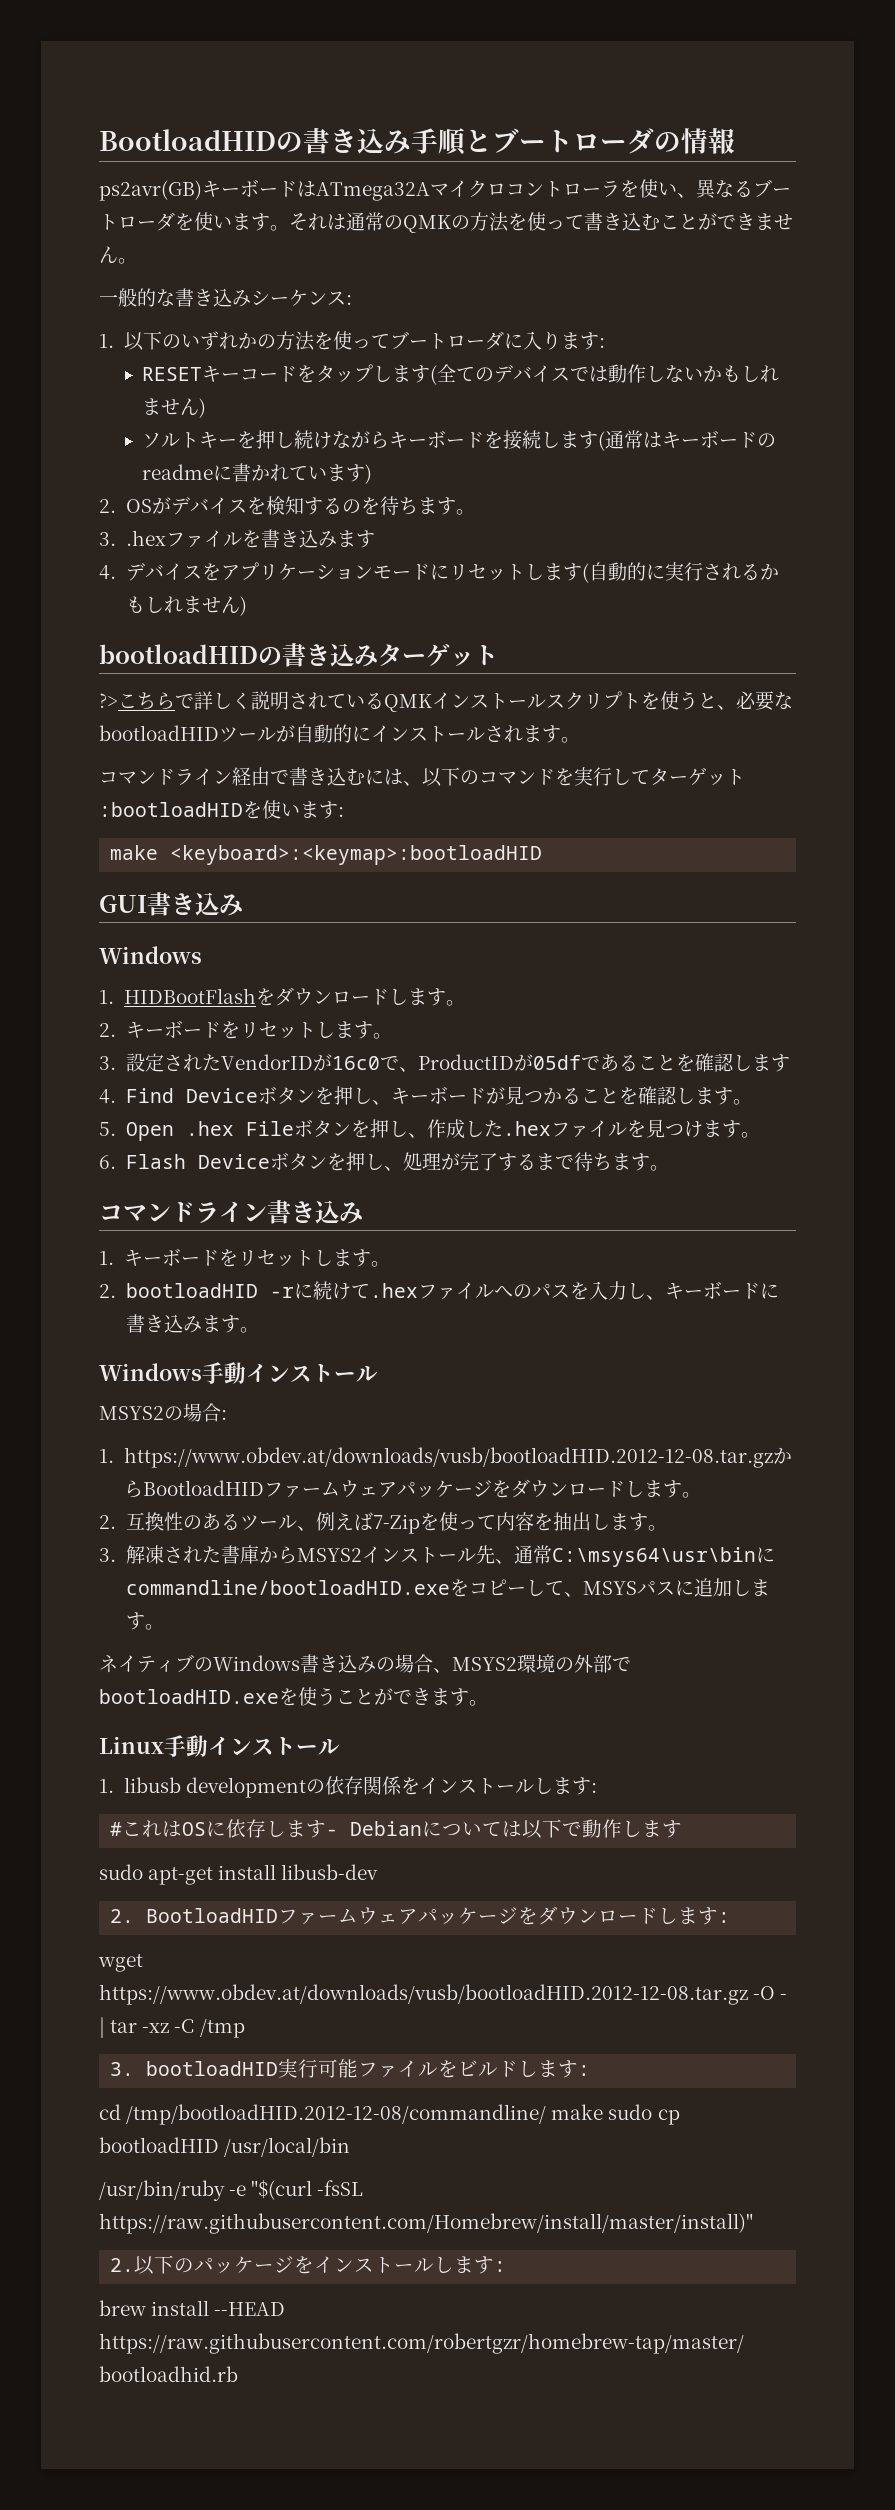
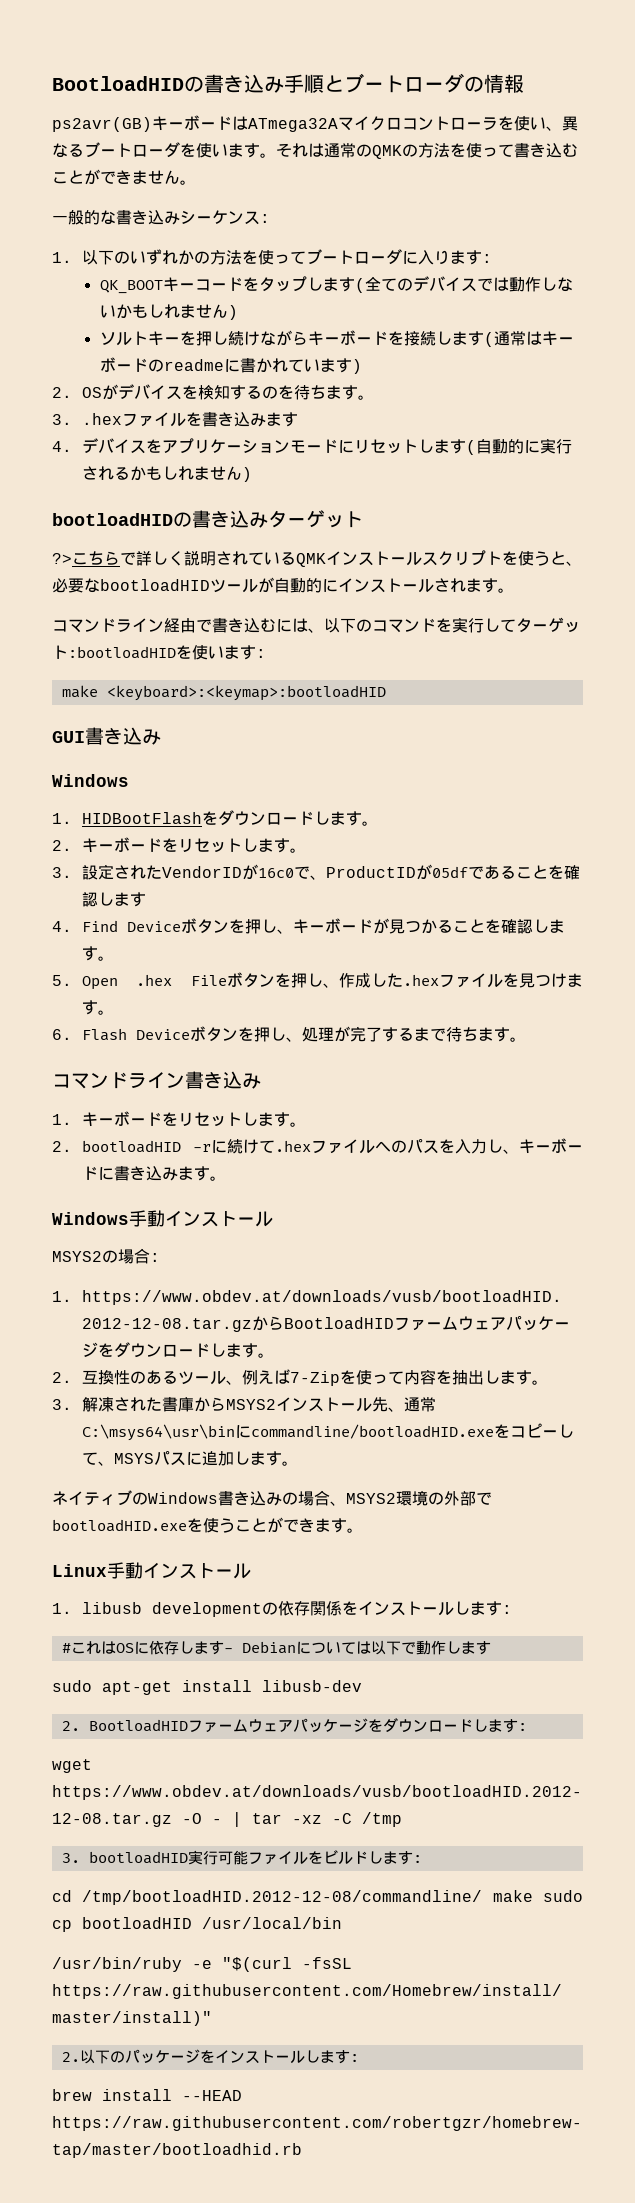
[141,367,202,381] RESET -> [99,280,163,294] QK_BOOT

